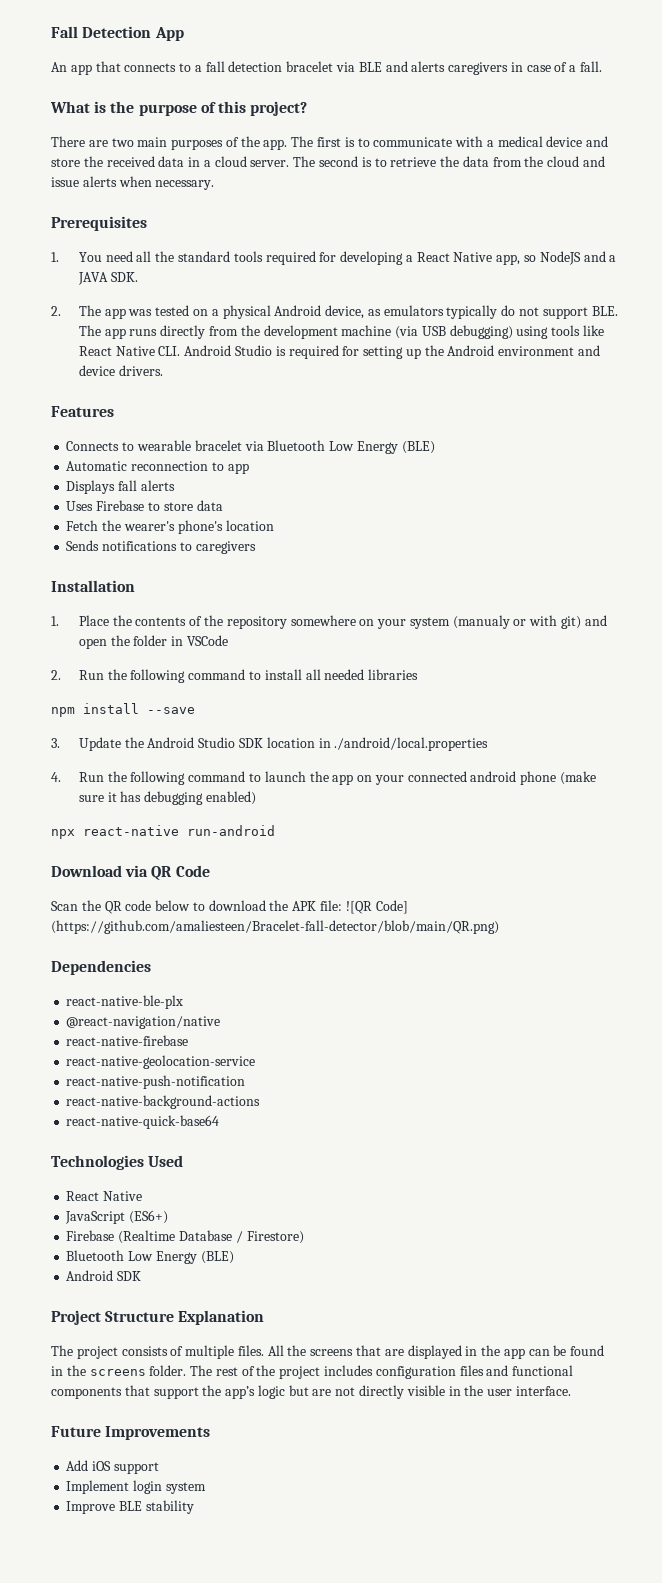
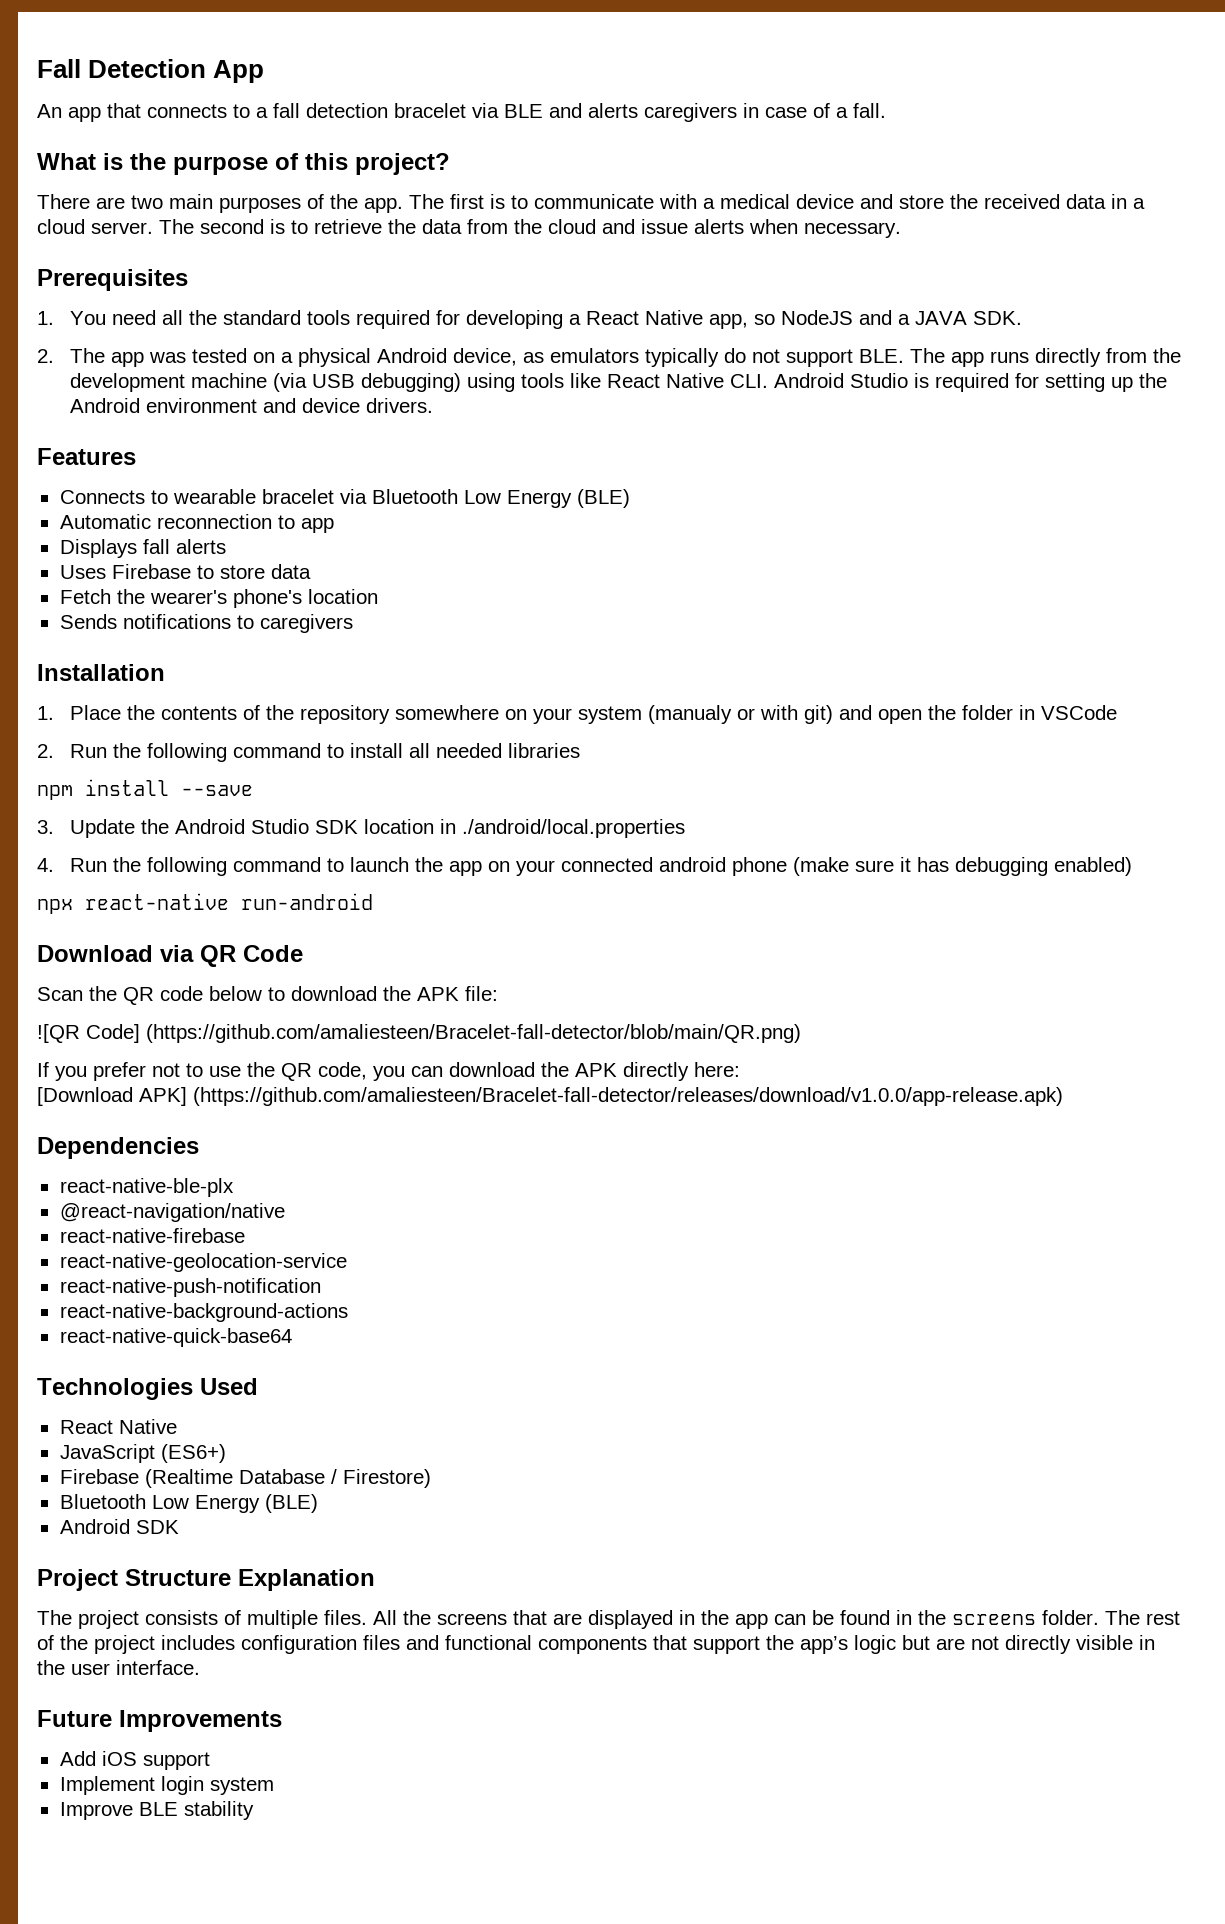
(343, 905) none -> (498, 993) //
(499, 927) none -> [37,1062,740,1081] [37,1087,1063,1106] // If you prefer not to use the QR code, you can download the APK directly here: // [Download APK] (https://github.com/amaliesteen/Bracelet-fall-detector/releases/download/v1.0.0/app-release.apk)

